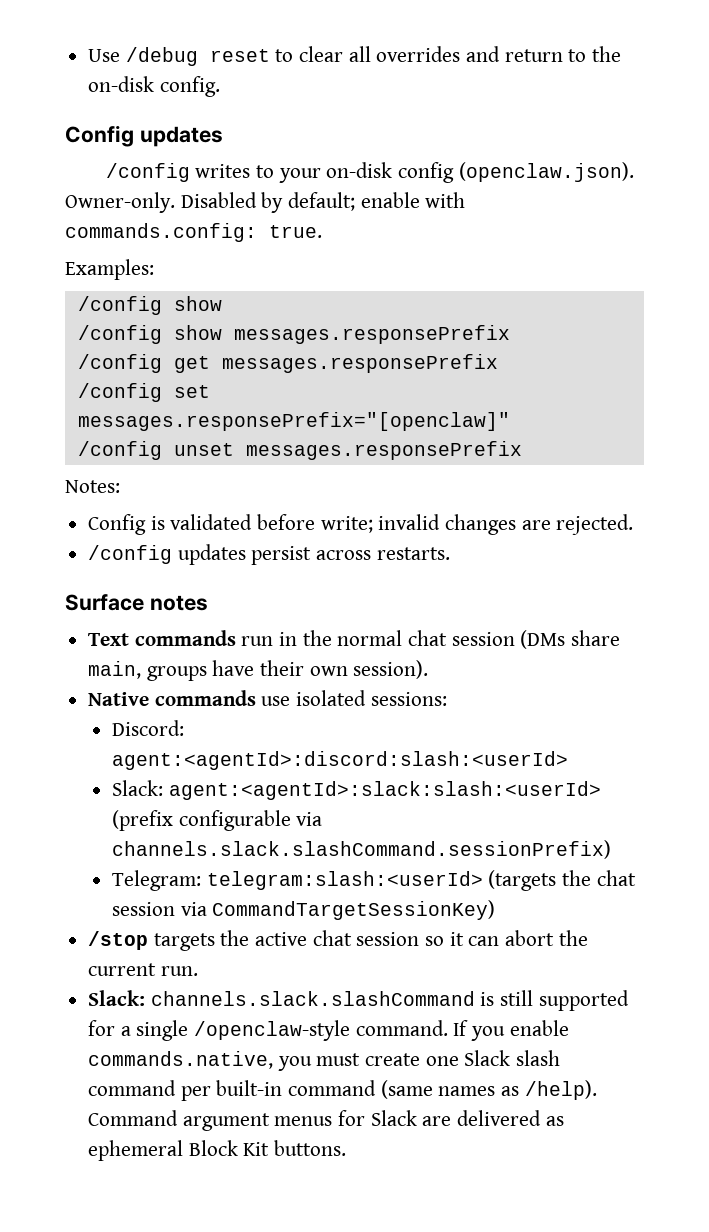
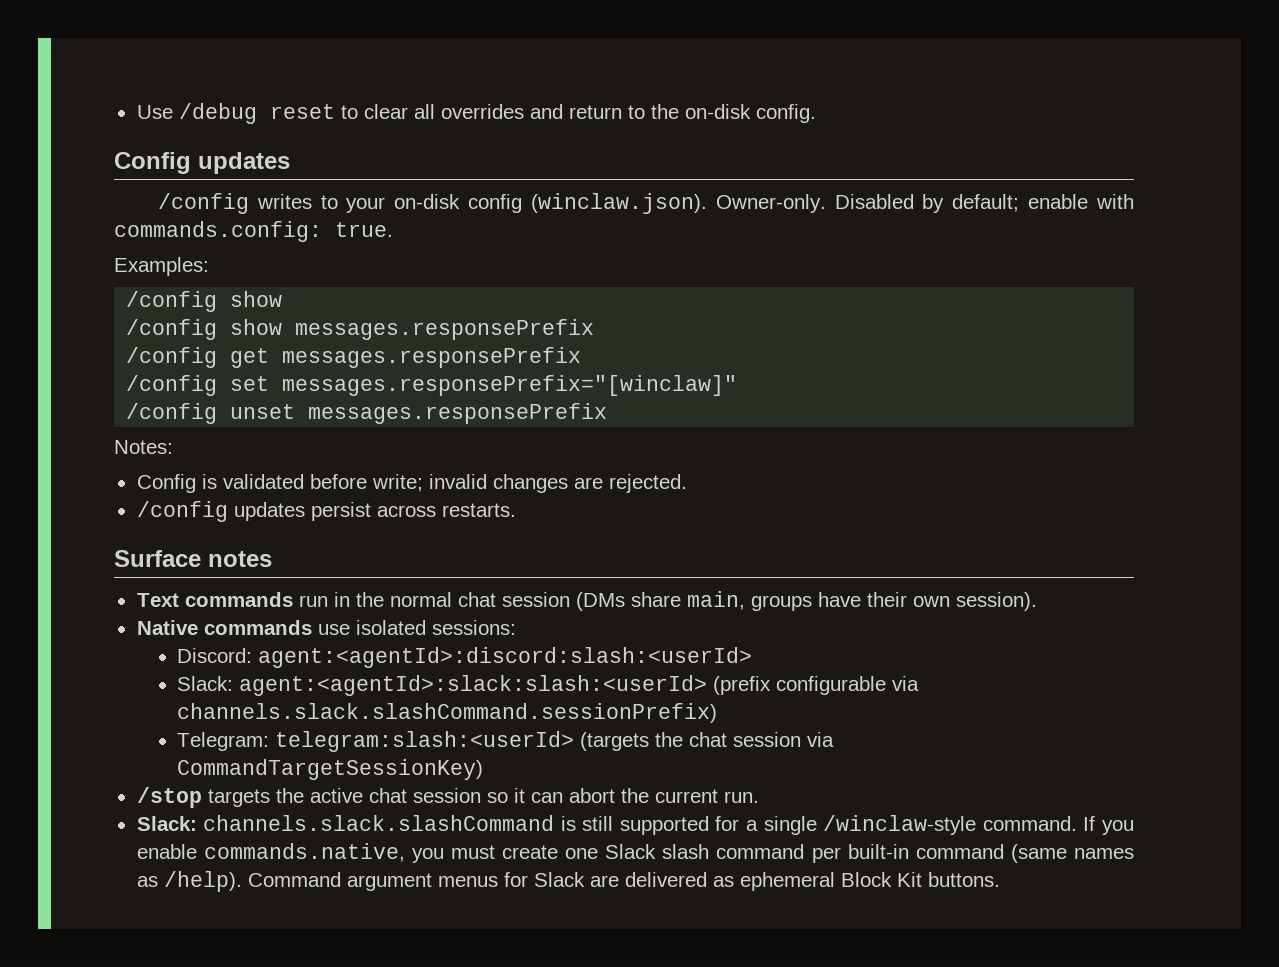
[458,162,634,182] (openclaw.json). -> [530,193,707,214] (winclaw.json).
[77,412,510,431] messages.responsePrefix="[openclaw]" -> [282,375,738,396] messages.responsePrefix="[winclaw]"
[194,1020,351,1041] /openclaw-style -> [823,815,977,835] /winclaw-style

